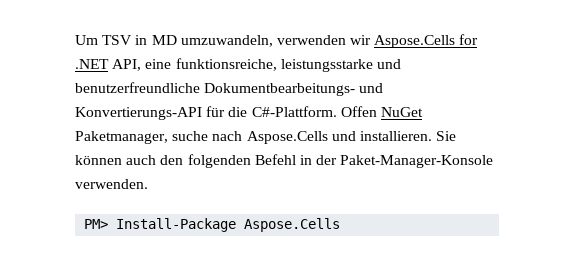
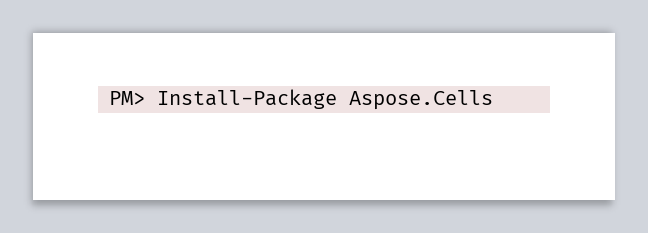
[75,34,479,48] [75,58,401,72] [75,82,384,96] [75,106,423,120] [75,131,457,144] [75,154,494,168] [75,179,148,189] Um TSV in MD umzuwandeln, verwenden wir Aspose.Cells for .NET API, eine funktionsreiche, leistungsstarke und benutzerfreundliche Dokumentbearbeitungs- und Konvertierungs-API für die C#-Plattform. Offen NuGet Paketmanager, suche nach Aspose.Cells und installieren. Sie können auch den folgenden Befehl in der Paket-Manager-Konsole verwenden. // -> (109, 98) none

